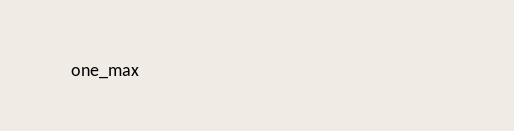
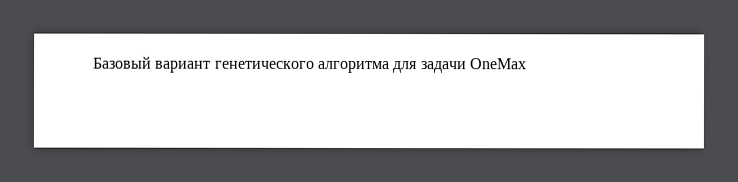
[71,67,139,79] one_max -> [93,56,527,74] Базовый вариант генетического алгоритма для задачи OneMax

